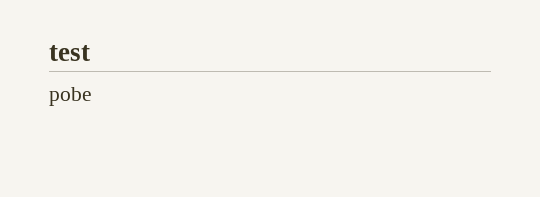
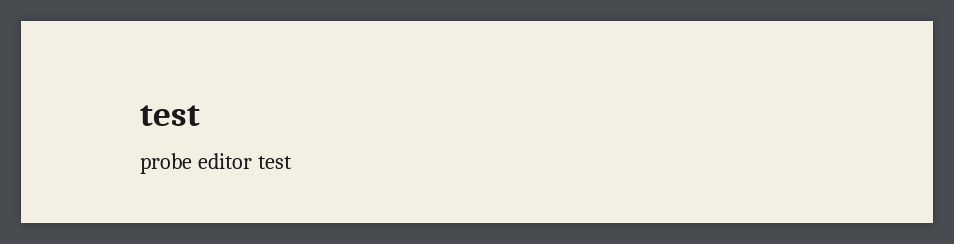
[49,87,92,106] pobe -> [140,153,292,174] probe editor test

